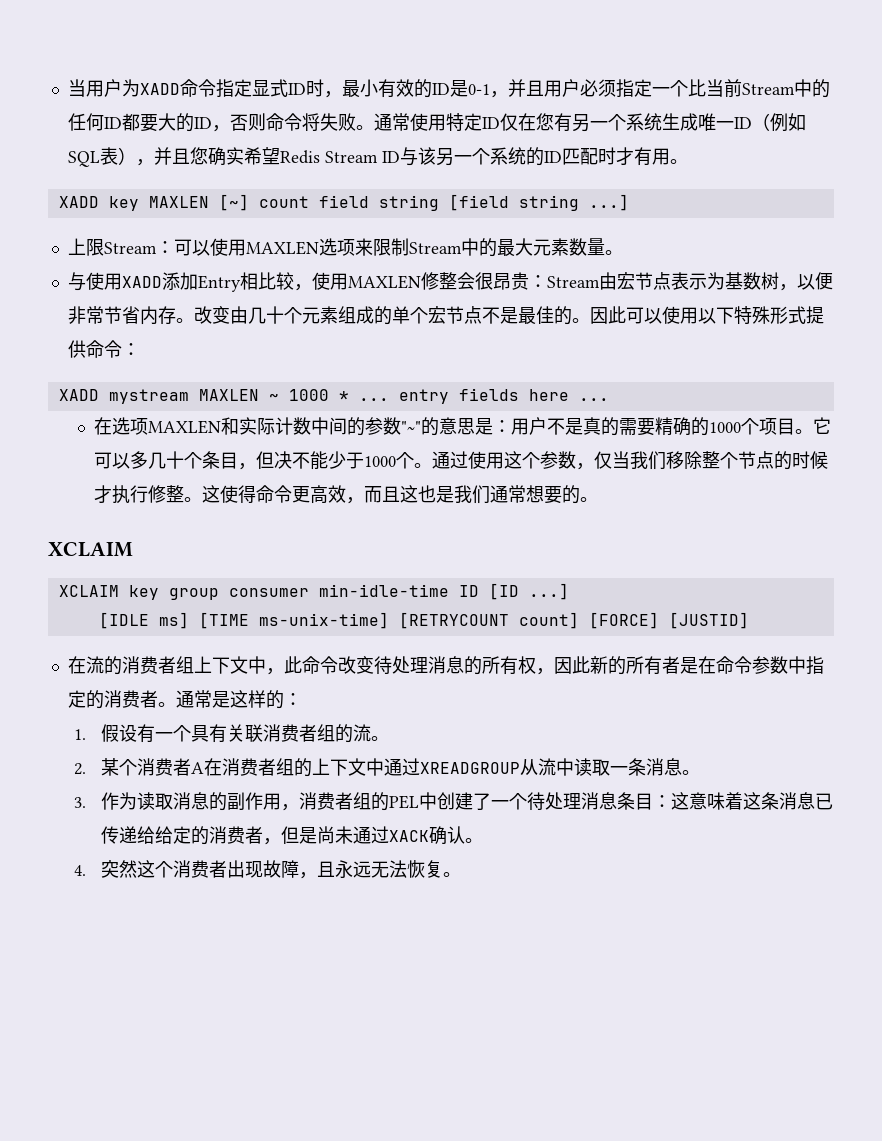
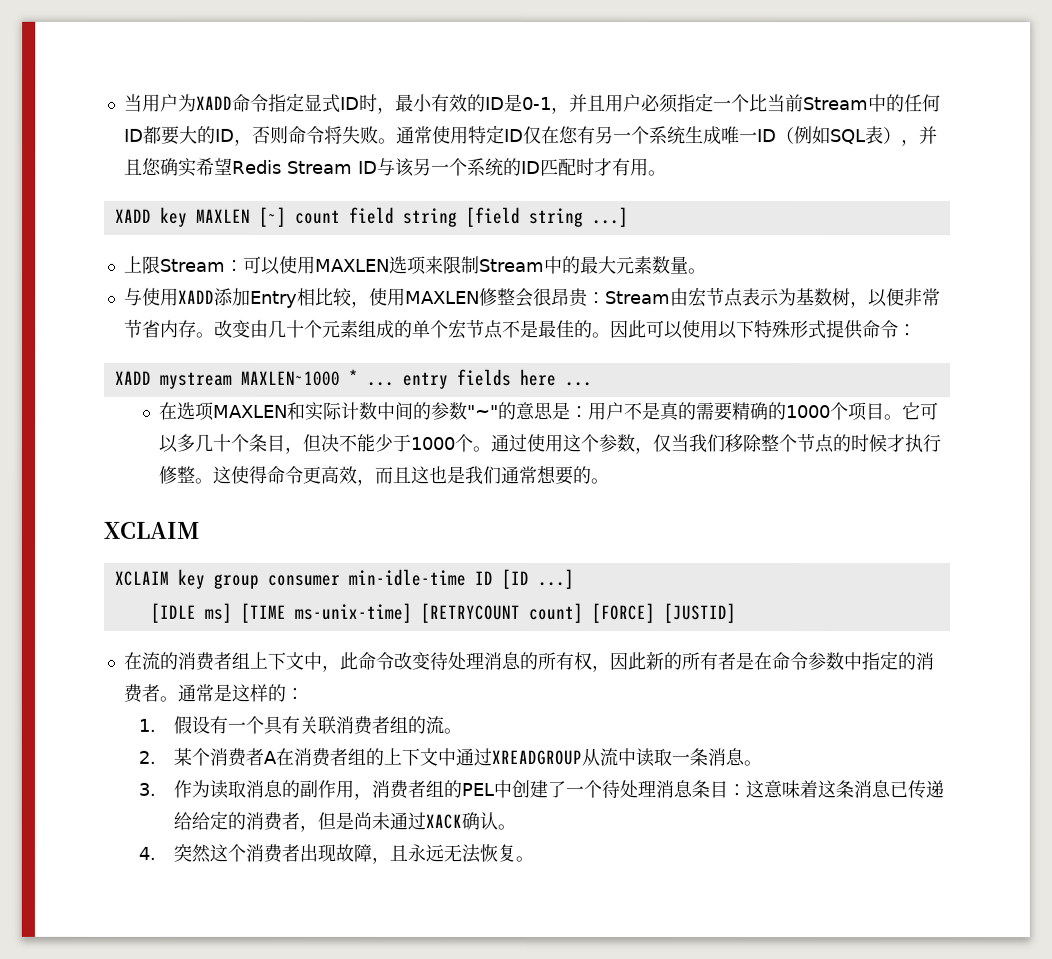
[198,389,329,401] MAXLEN ~ 1000 -> [240,370,341,386] MAXLEN~1000

